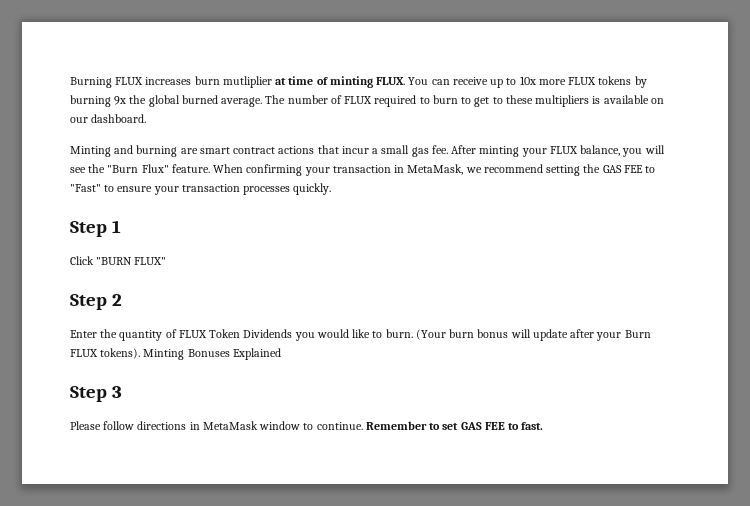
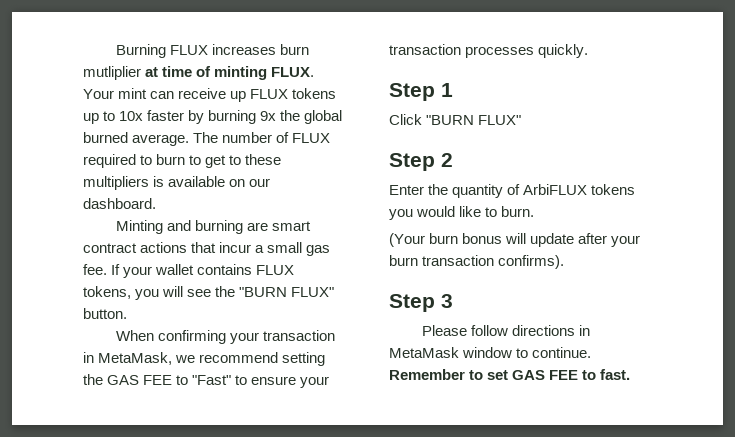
[408,77,429,85] You -> [83,88,148,99] Your mint
[506,76,632,85] to 10x more FLUX tokens -> [250,88,337,99] [83,110,185,124] FLUX tokens up to 10x faster
[451,145,621,157] After minting your FLUX balance, -> [111,264,295,278] [83,286,131,299] If your wallet contains FLUX tokens,
[107,164,210,173] "Burn Flux" feature. -> [239,287,335,297] [83,308,127,319] "BURN FLUX" button. //
[178,329,293,338] FLUX Token Dividends -> [523,184,636,195] ArbiFLUX tokens
(413, 333) none -> (535, 211) //
[624,330,651,338] [70,348,281,360] Burn FLUX tokens). Minting Bonuses Explained -> [389,255,565,269] burn transaction confirms).

